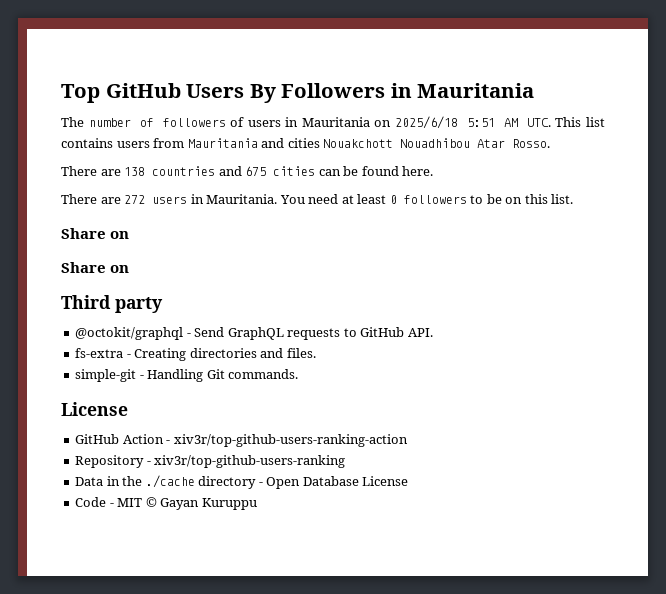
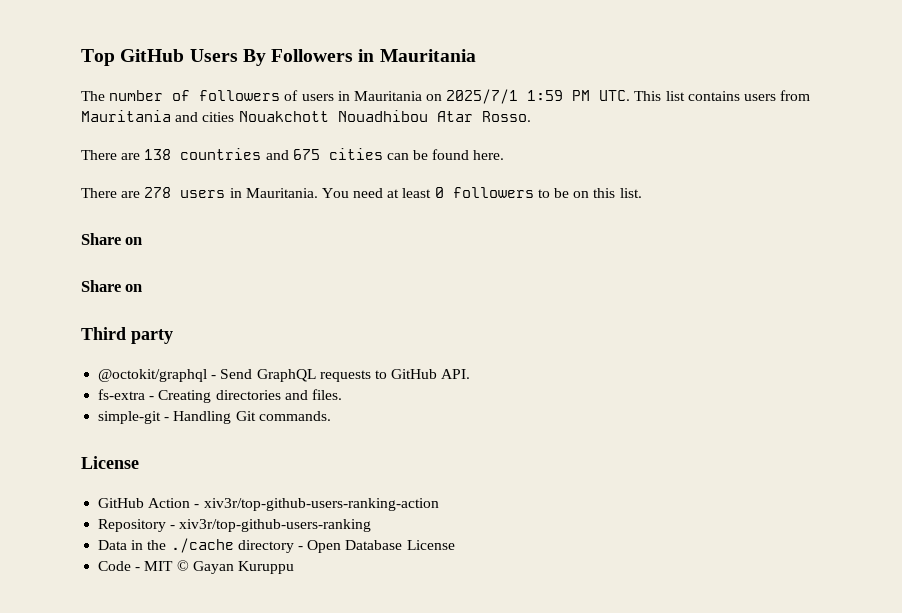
[394,116,518,129] 2025/6/18 5:51 AM -> [446,89,591,104] 2025/7/1 1:59 PM
[124,195,146,204] 272 -> [144,187,172,198] 278

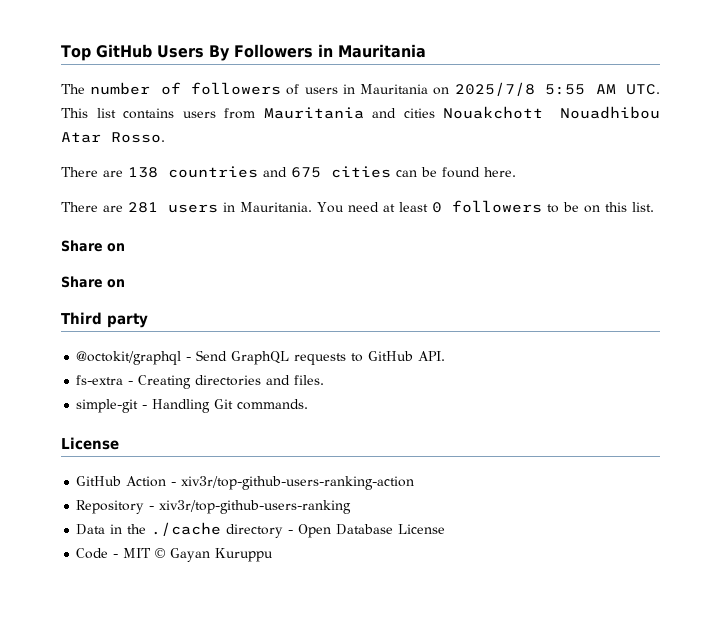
[446,89,591,104] 2025/7/1 1:59 PM -> [454,82,616,96] 2025/7/8 5:55 AM
[144,187,172,198] 278 -> [128,202,158,213] 281

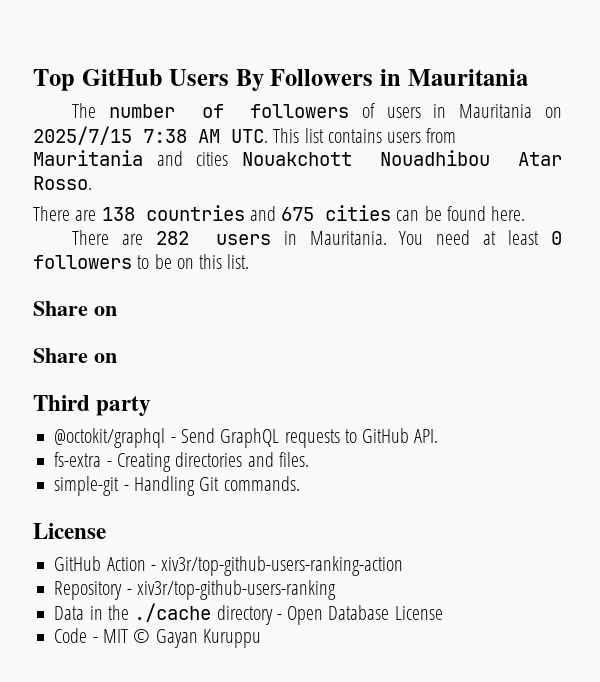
[454,82,586,96] 2025/7/8 5:55 -> [33,126,187,145] 2025/7/15 7:38
[128,202,158,213] 281 -> [155,231,189,245] 282

